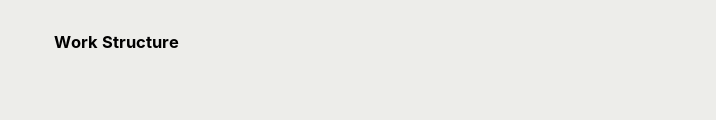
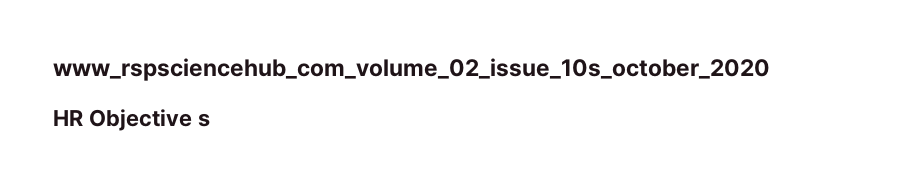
[54,36,180,48] Work Structure -> [53,58,770,81] [53,109,211,131] www_rspsciencehub_com_volume_02_issue_10s_october_2020 // HR Objective s

